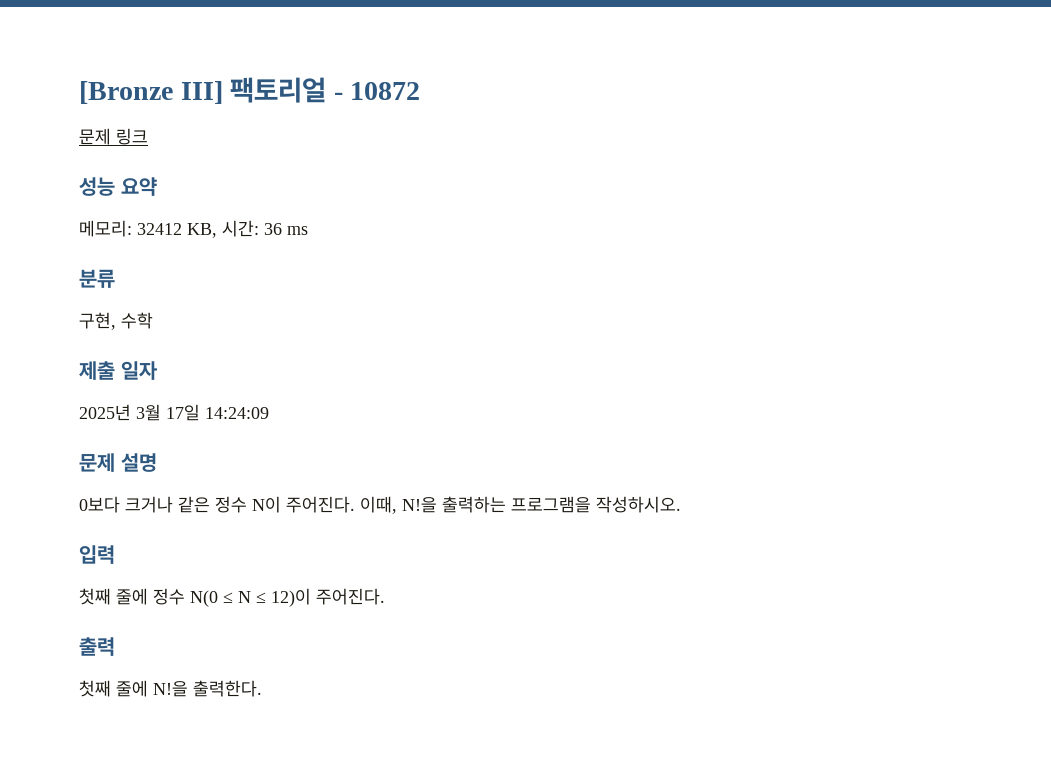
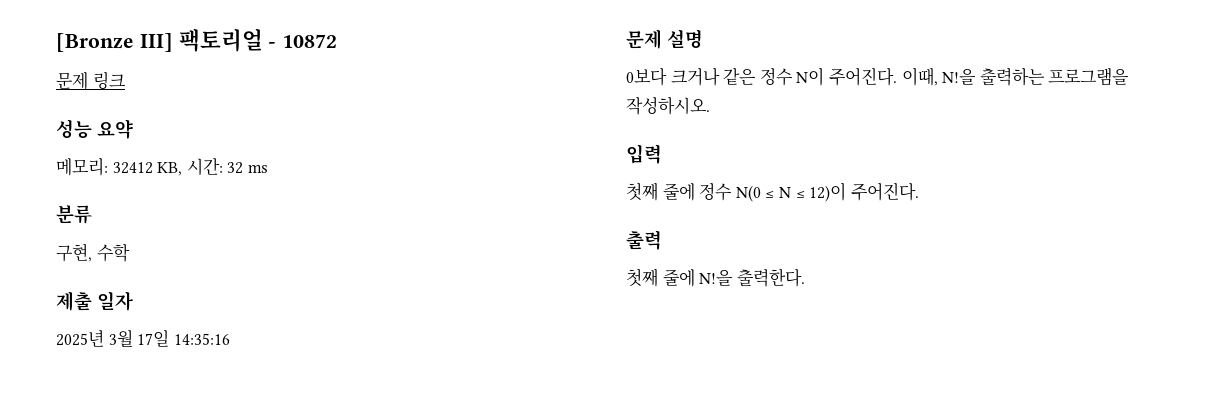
[264,223,282,235] 36 -> [227,162,244,174] 32
[205,407,269,419] 14:24:09 -> [173,333,230,345] 14:35:16

